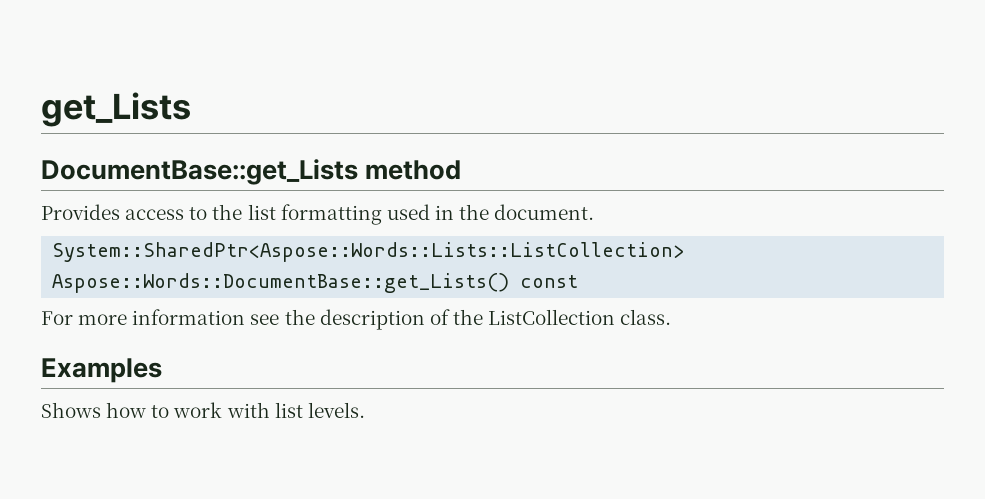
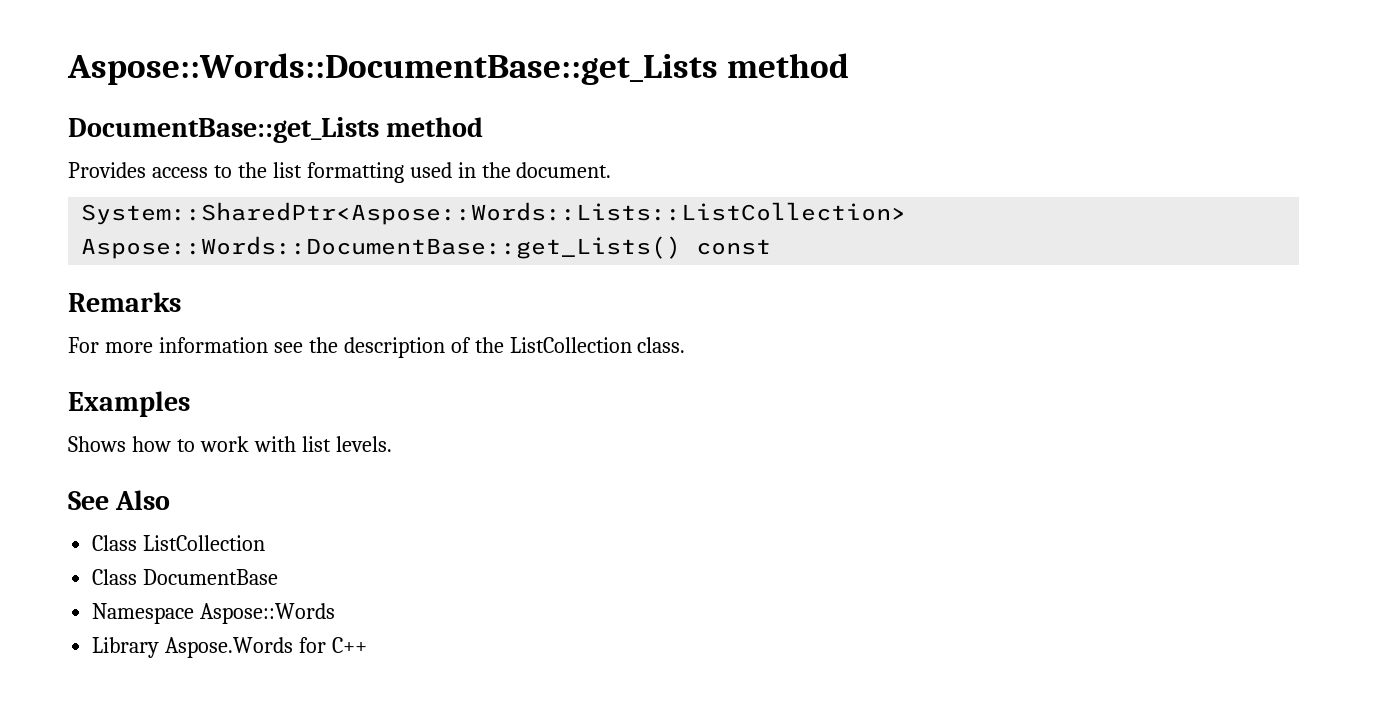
[41,92,191,127] get_Lists -> [67,53,850,85] Aspose::Words::DocumentBase::get_Lists method
(579, 281) none -> [68,292,181,312] // Remarks
(365, 410) none -> [68,490,171,510] [92,535,266,551] [92,569,279,585] [92,603,336,624] [92,637,368,658] // See Also // Class ListCollection // Class DocumentBase // Namespace Aspose::Words // Library Aspose.Words for C++

